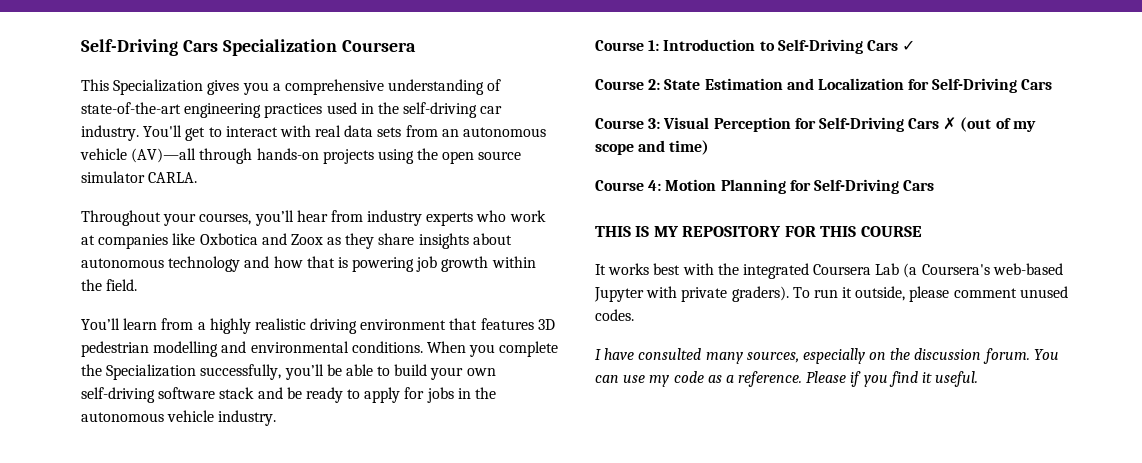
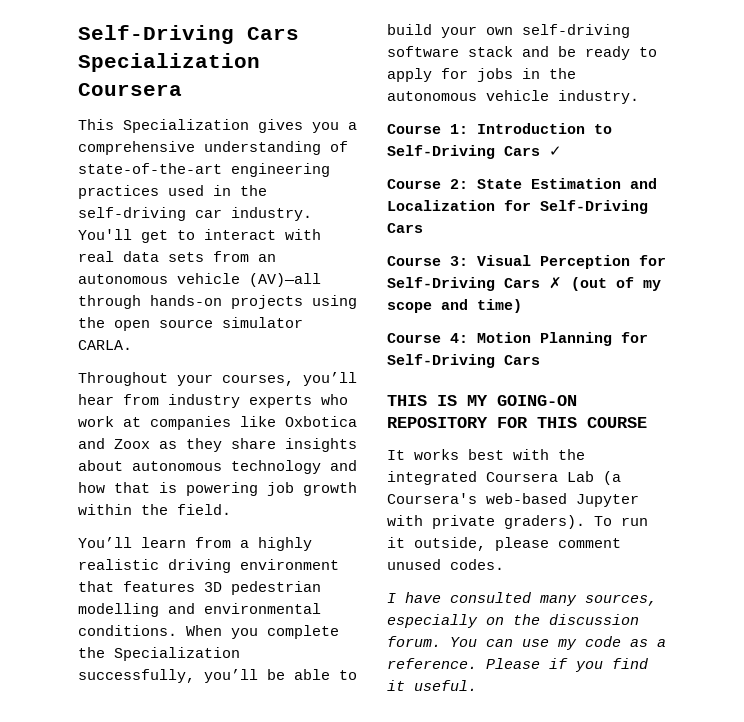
(679, 231) none -> [497,395,577,406] GOING-ON

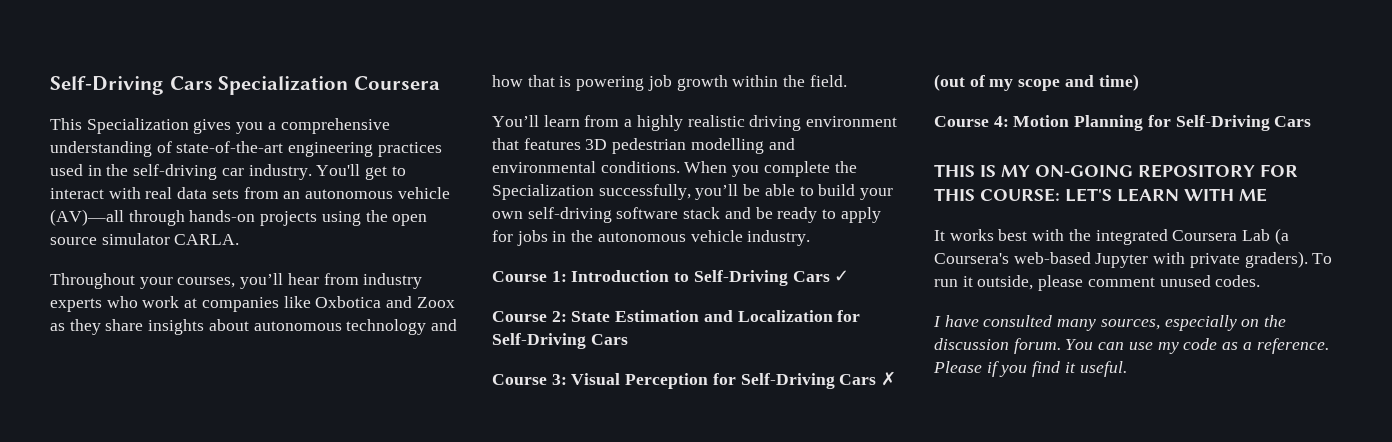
[497,395,577,406] GOING-ON -> [1035,165,1133,177] ON-GOING
[587,417,647,428] COURSE -> [980,188,1267,202] COURSE: LET'S LEARN WITH ME

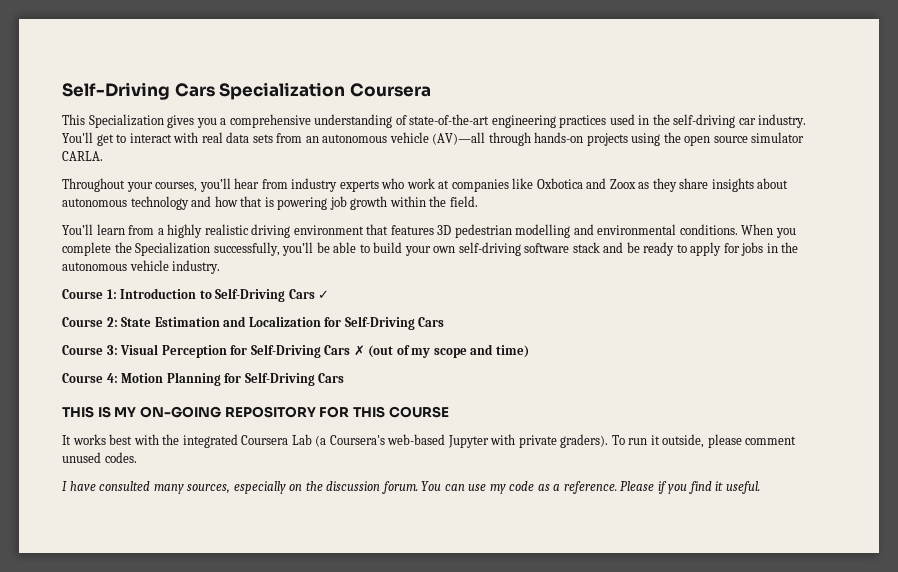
[980,188,1267,202] COURSE: LET'S LEARN WITH ME -> [388,406,449,418] COURSE

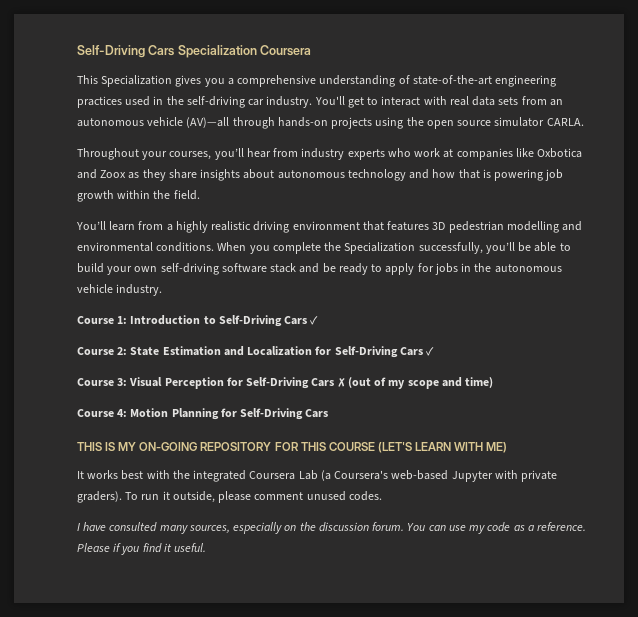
(445, 322) none -> [426,347,435,356] ✓
(449, 412) none -> [377,442,508,453] (LET'S LEARN WITH ME)

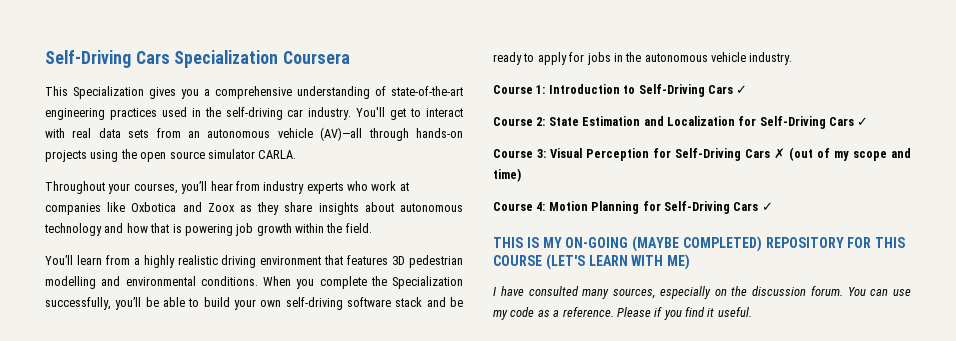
(329, 413) none -> [761,202,773,211] ✓
(198, 446) none -> [632,236,762,252] (MAYBE COMPLETED)
[77,470,558,482] [77,491,382,503] // It works best with the integrated Coursera Lab (a Coursera's web-based Jupyter with private graders). To run it outside, please comment unused codes. -> (691, 262) none

